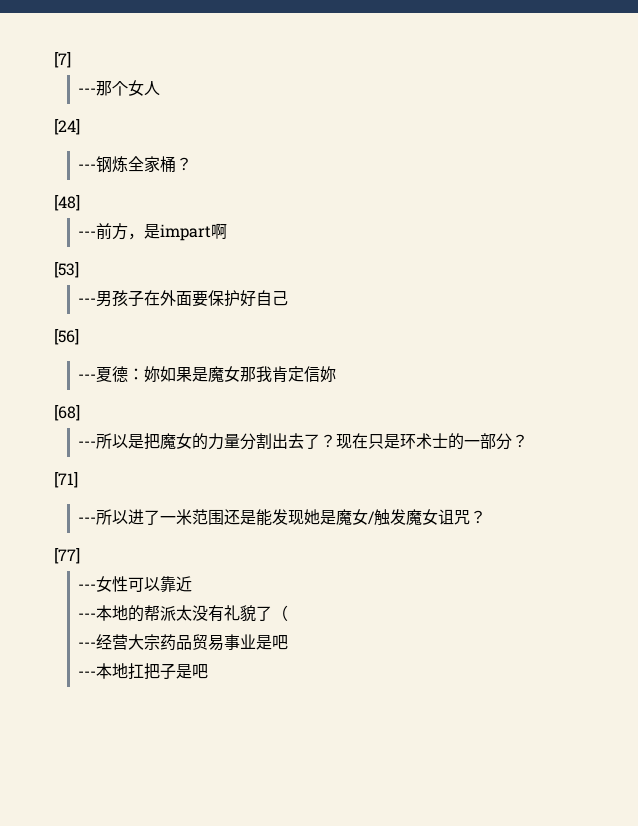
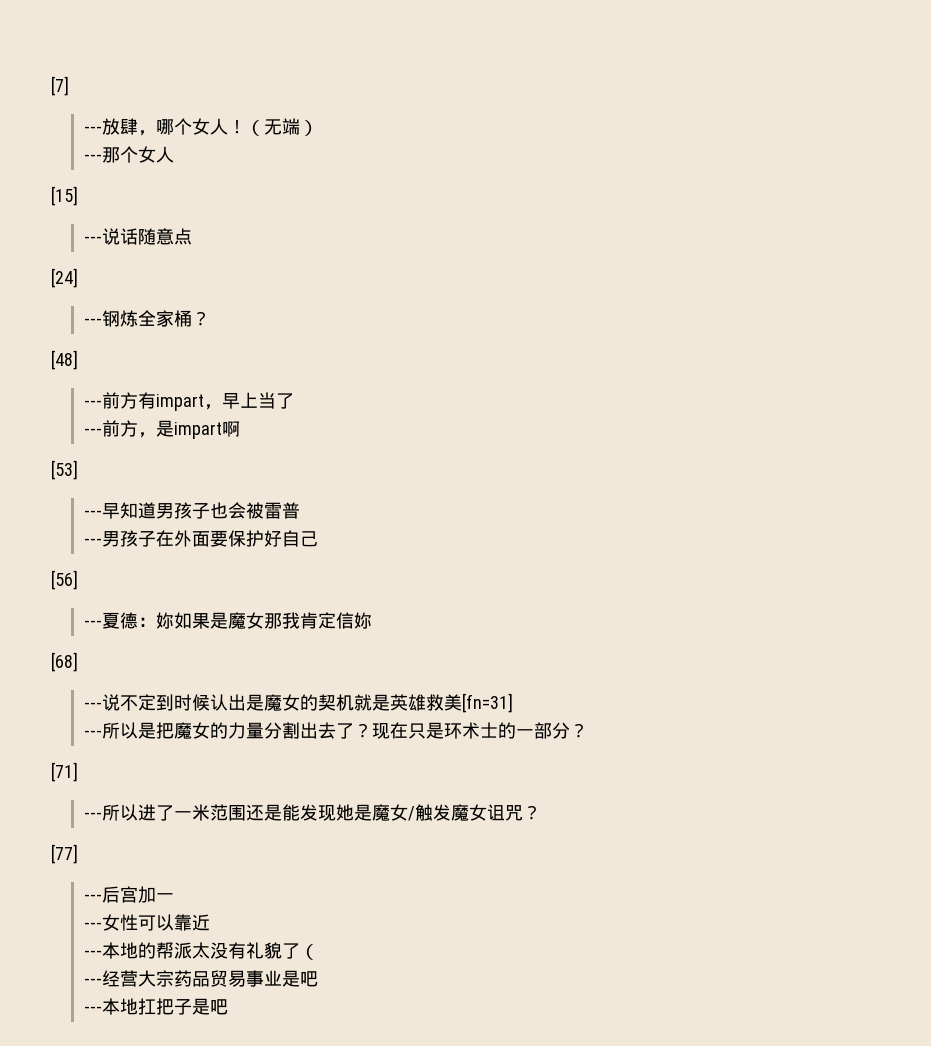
(71, 60) none -> [83,118,318,136] // ---放肆，哪个女人！（无端）
(161, 88) none -> [51,186,78,206] [83,228,192,245] // [15] // ---说话随意点
(80, 203) none -> [83,392,294,411] // ---前方有impart，早上当了
(79, 270) none -> [83,502,300,519] // ---早知道男孩子也会被雷普
(80, 413) none -> [83,693,513,713] // ---说不定到时候认出是魔女的契机就是英雄救美[fn=31]
(80, 556) none -> [83,886,174,903] // ---后宫加一

